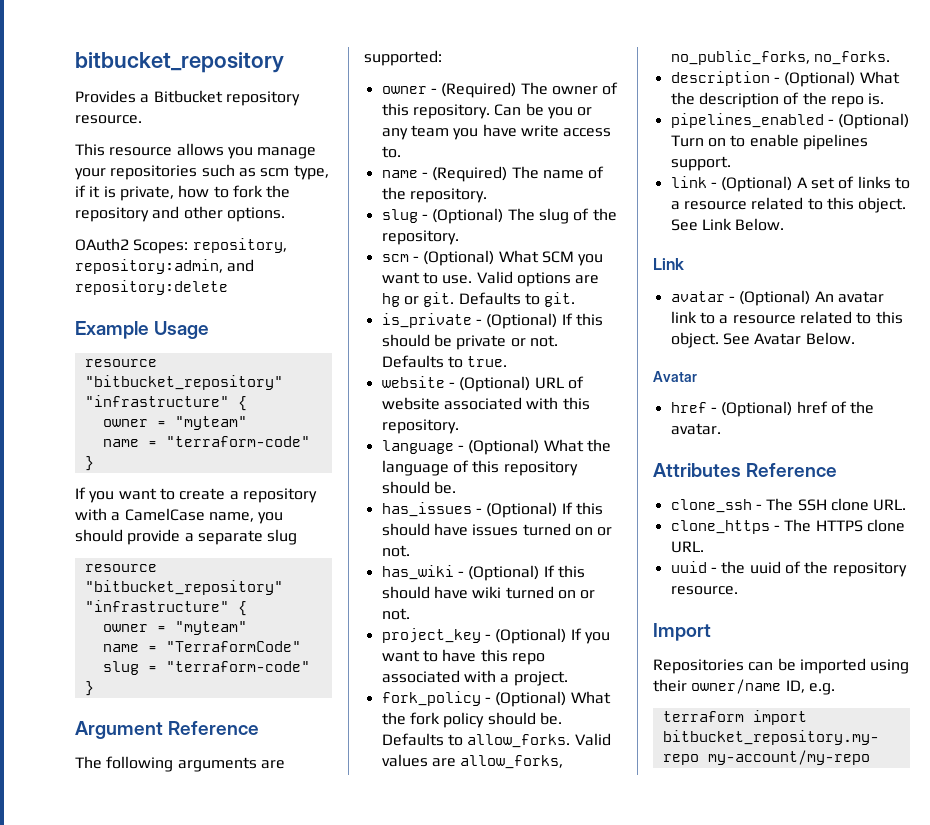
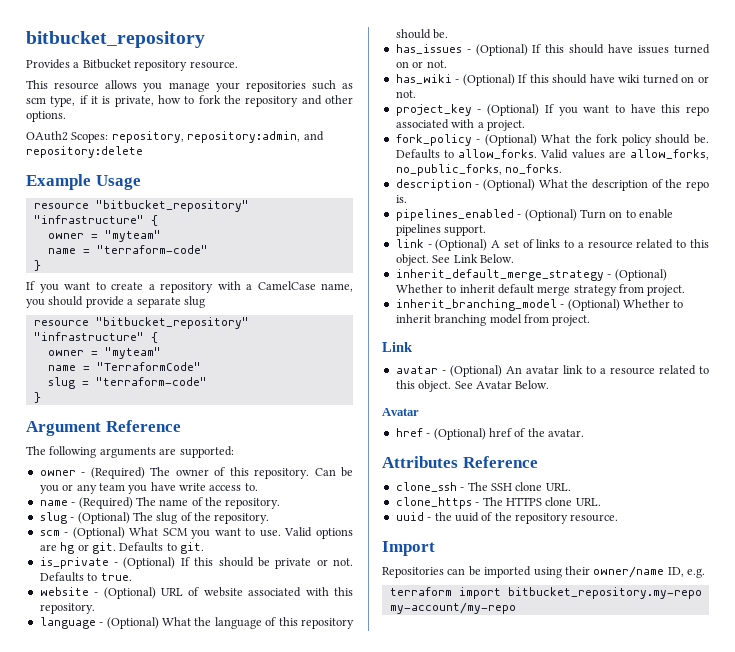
(785, 224) none -> [395,269,667,281] [395,284,686,296] [395,299,684,311] [395,314,591,326] // inherit_default_merge_strategy - (Optional) Whether to inherit default merge strategy from project. // inherit_branching_model - (Optional) Whether to inherit branching model from project.

